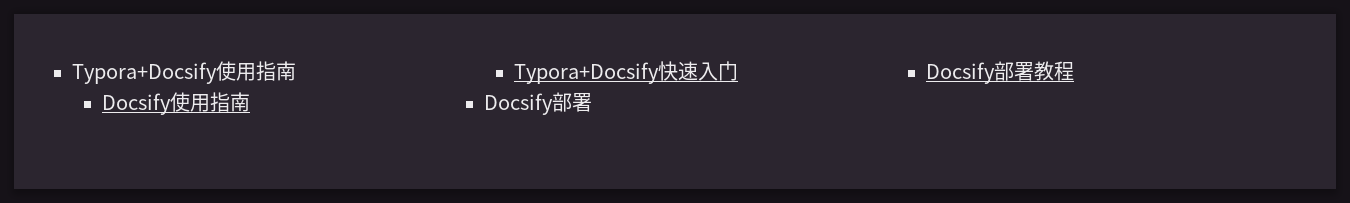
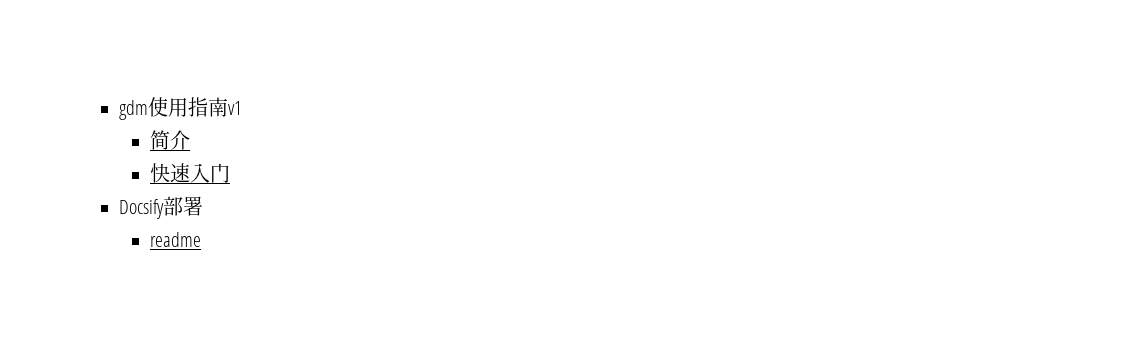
[72,61,296,84] [101,92,250,115] [513,62,659,84] Typora+Docsify使用指南 // Docsify使用指南 // Typora+Docsify -> [119,97,242,120] [149,130,190,150] gdm使用指南v1 // 简介 //
[925,61,1074,84] Docsify部署教程 -> [149,232,201,247] readme

